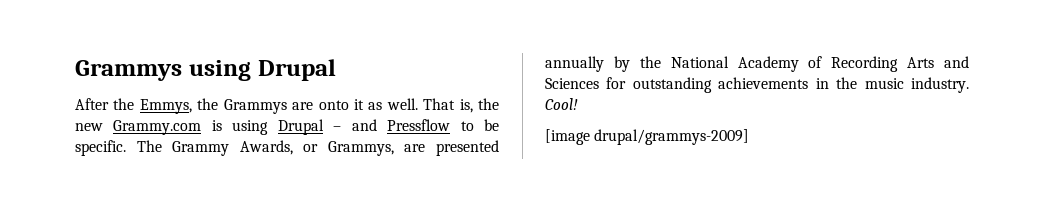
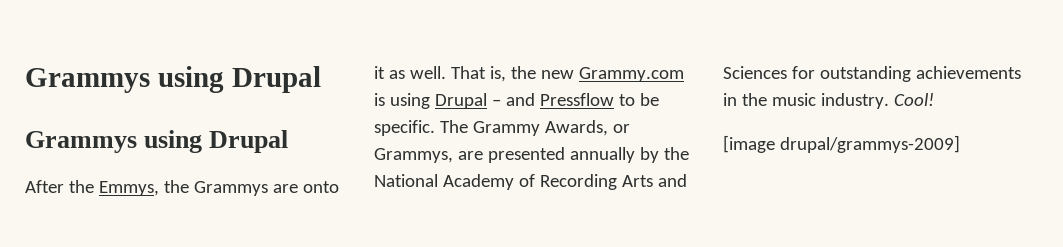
[75,59,336,81] Grammys using Drupal -> [25,66,321,93] [25,130,289,153] Grammys using Drupal // Grammys using Drupal

